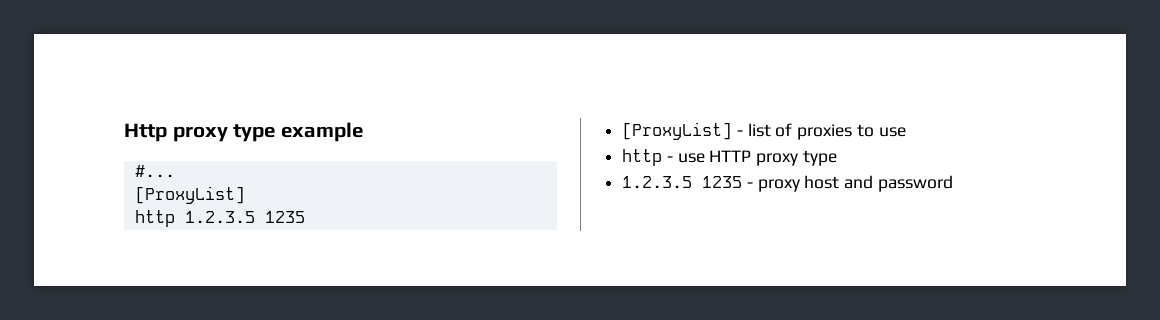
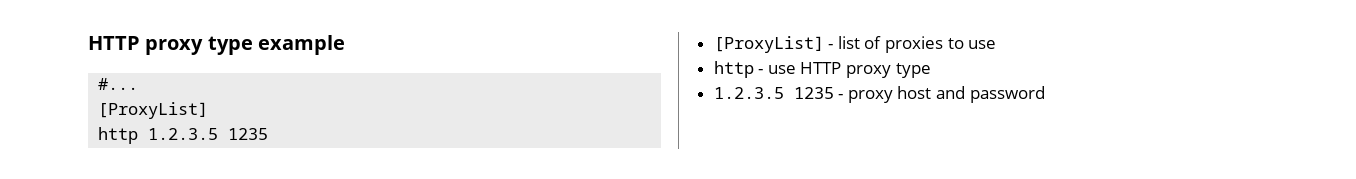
[124,123,167,142] Http -> [88,36,140,50] HTTP

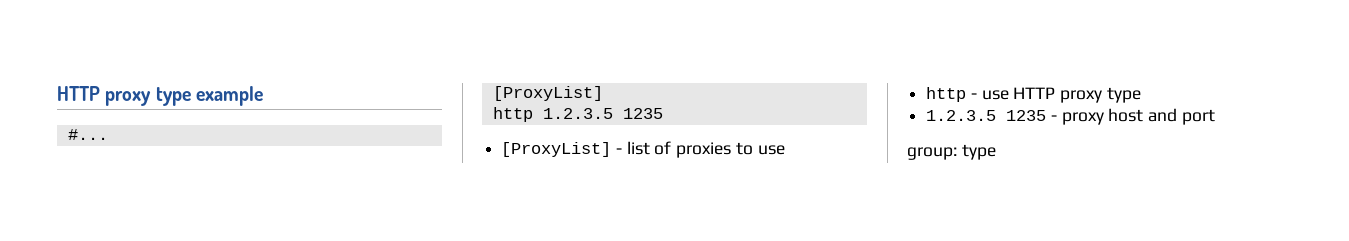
[969,86,1045,103] password -> [1181,109,1215,125] [907,144,996,160] port // group: type

